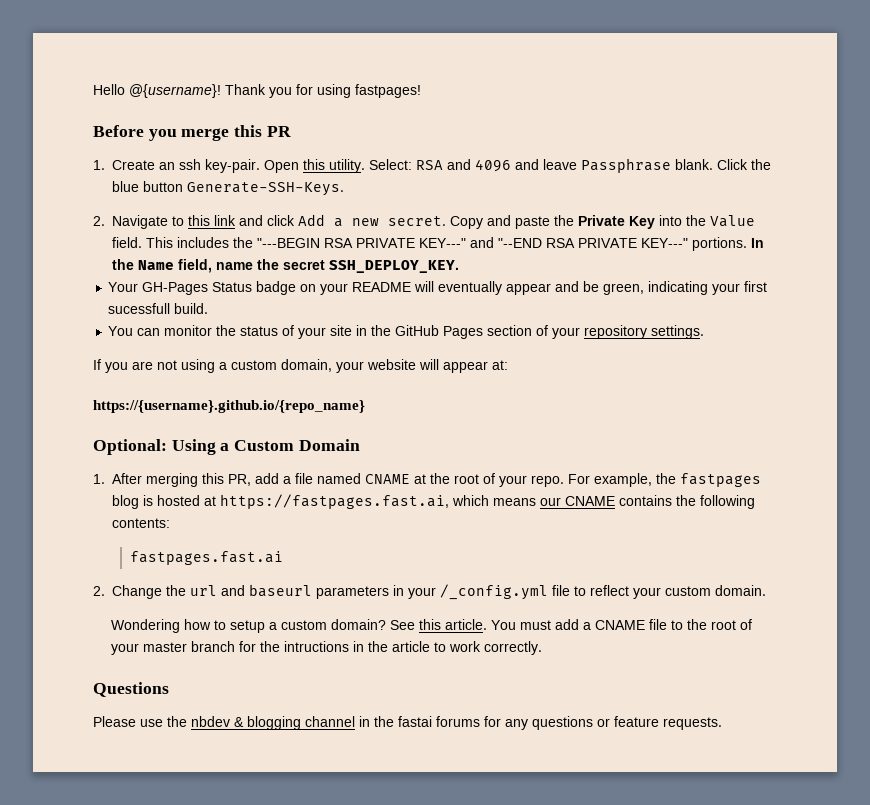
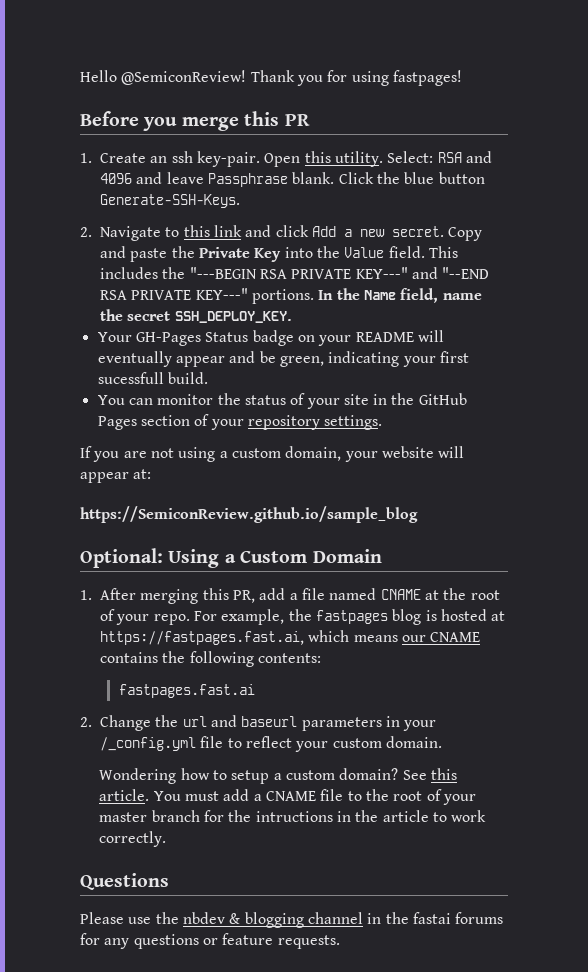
[129,84,221,98] @{username}! -> [121,70,247,85] @SemiconReview!
[93,400,365,413] https://{username}.github.io/{repo_name} -> [80,506,418,523] https://SemiconReview.github.io/sample_blog

